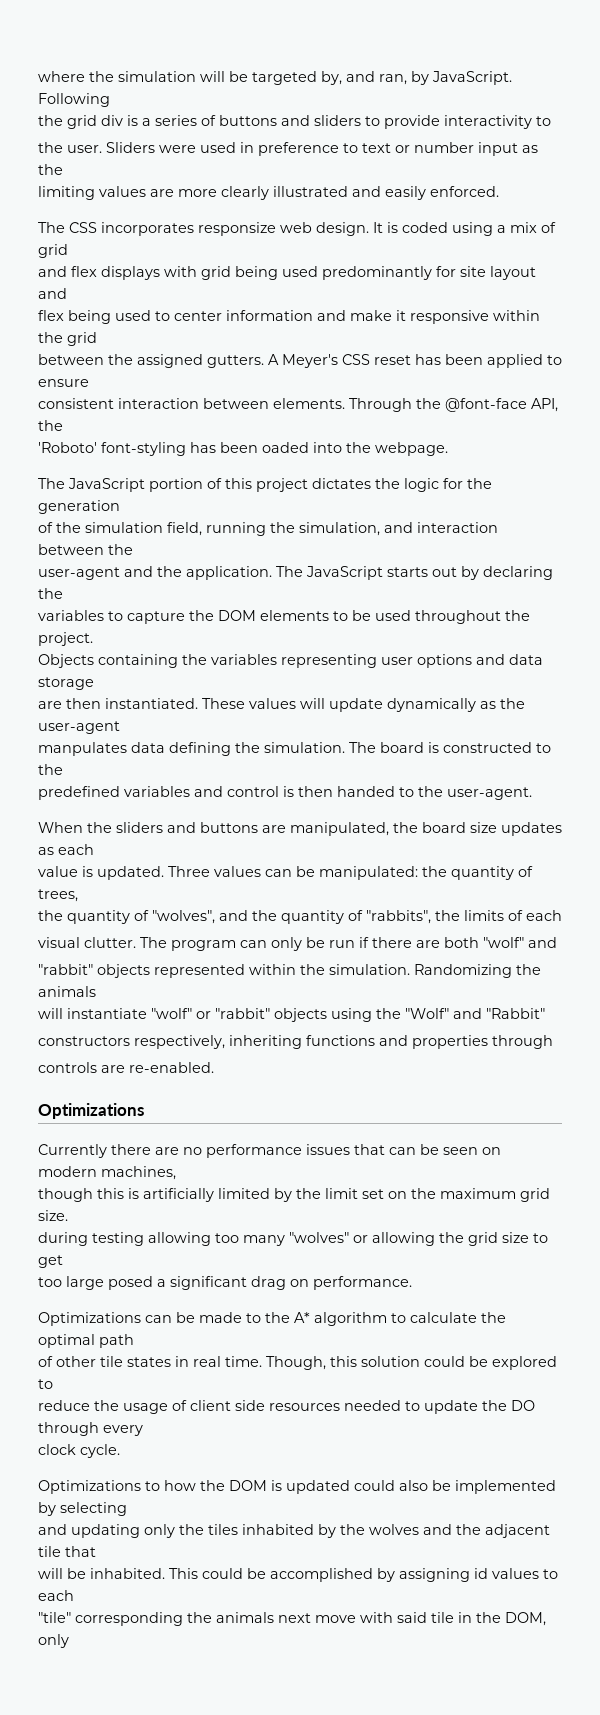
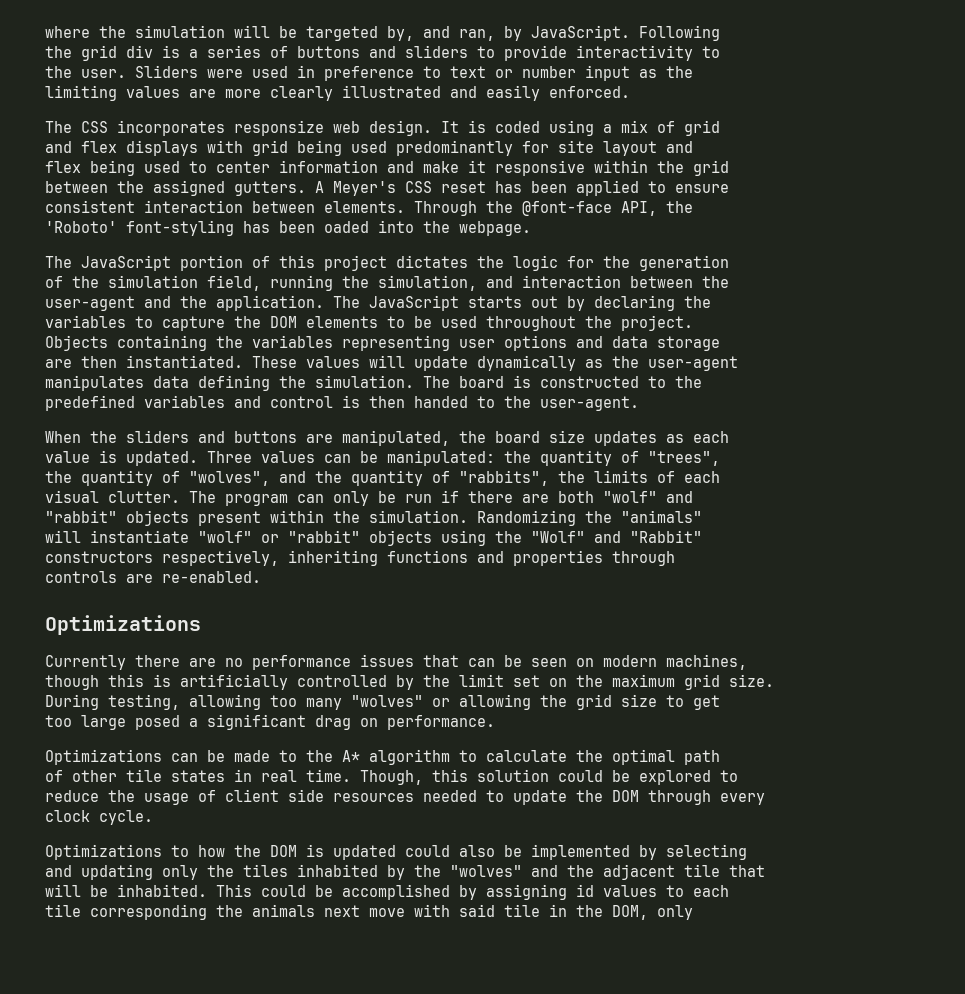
[38,742,127,756] manpulates -> [45,375,144,391] manipulates
[38,889,78,902] trees, -> [648,451,720,466] "trees",
[154,964,245,978] represented -> [198,511,261,526] present
[38,986,96,997] animals -> [621,510,702,523] "animals"
[218,1188,270,1199] limited -> [297,675,387,687] controlled
[38,1232,144,1246] during testing -> [45,694,180,710] During testing,
[511,1400,535,1411] DO -> [612,790,639,802] DOM
[369,1524,419,1535] wolves -> [450,865,522,877] "wolves"
[38,1612,71,1623] "tile" -> [45,904,81,917] tile

